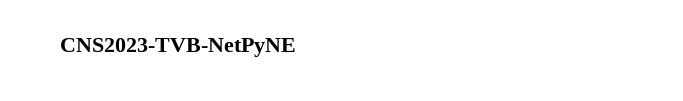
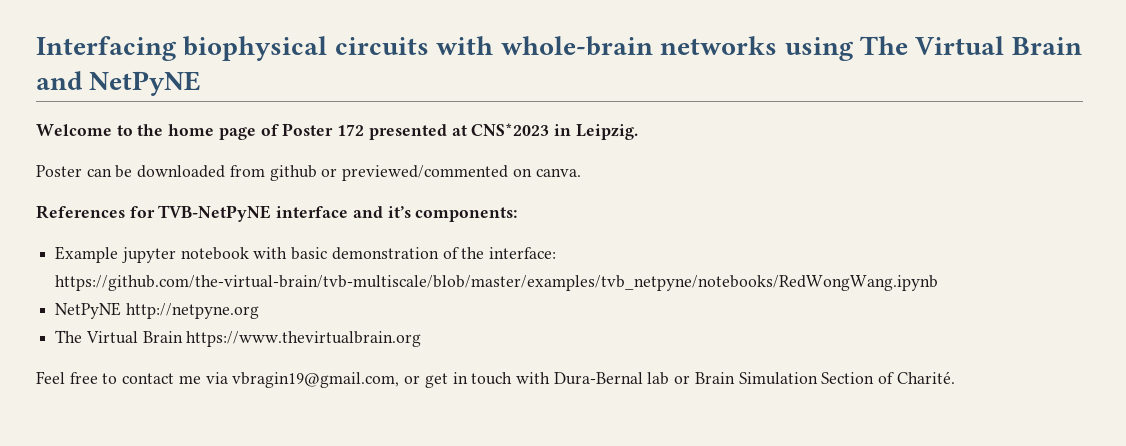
[60,38,296,57] CNS2023-TVB-NetPyNE -> [36,36,1082,61] [36,71,202,96] [36,123,638,140] [36,165,581,181] [36,205,518,222] [55,246,557,263] [55,275,939,291] [55,302,259,319] [55,330,422,347] [36,371,955,388] Interfacing biophysical circuits with whole-brain networks using The Virtual Brain and NetPyNE // Welcome to the home page of Poster 172 presented at CNS*2023 in Leipzig. // Poster can be downloaded from github or previewed/commented on canva. // References for TVB-NetPyNE interface and it’s components: // Example jupyter notebook with basic demonstration of the interface: https://github.com/the-virtual-brain/tvb-multiscale/blob/master/examples/tvb_netpyne/notebooks/RedWongWang.ipynb // NetPyNE http://netpyne.org // The Virtual Brain https://www.thevirtualbrain.org // Feel free to contact me via vbragin19@gmail.com, or get in touch with Dura-Bernal lab or Brain Simulation Section of Charité.

